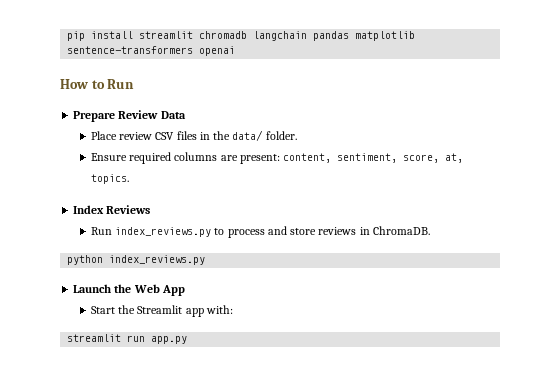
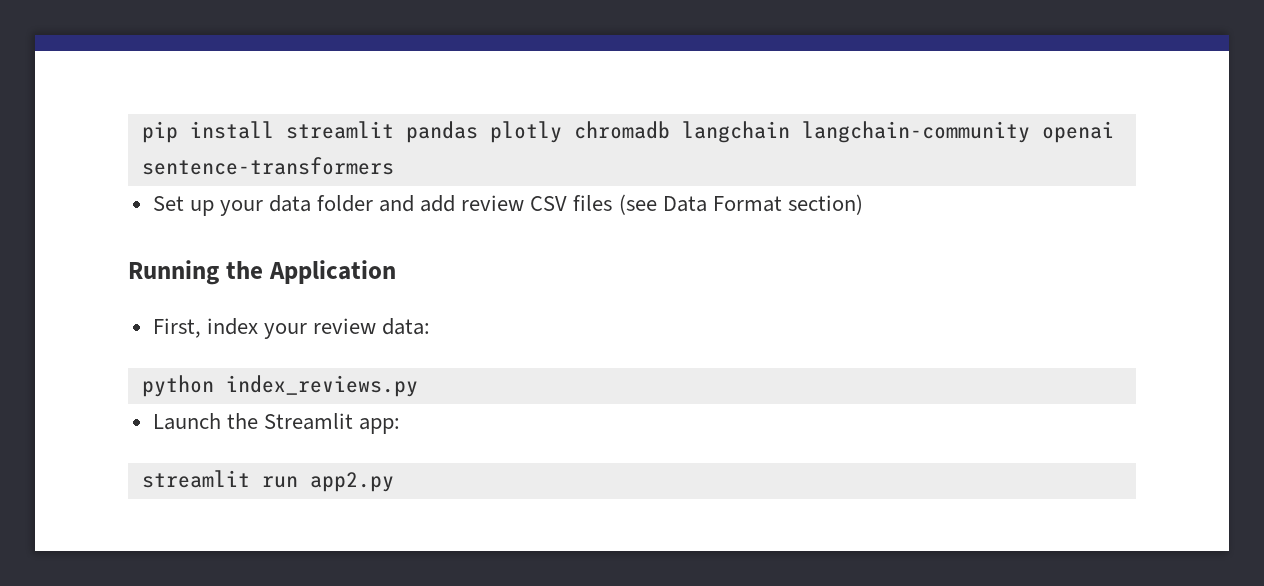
[199,31,416,41] [67,46,236,56] [60,79,135,89] [73,110,186,122] [91,130,297,141] [91,152,464,164] [91,174,130,184] [73,205,151,214] [91,226,430,238] [67,255,206,265] [73,284,185,296] [91,305,233,317] chromadb langchain pandas matplotlib sentence-transformers openai // How to Run // Prepare Review Data // Place review CSV files in the data/ folder. // Ensure required columns are present: content, sentiment, score, at, topics. // Index Reviews // Run index_reviews.py to process and store reviews in ChromaDB. // python index_reviews.py // Launch the Web App // Start the Streamlit app with: -> [405,121,1114,143] [141,157,394,175] [152,194,863,216] [128,260,396,285] [152,318,431,339] [141,375,418,397] [152,413,400,434] pandas plotly chromadb langchain langchain-community openai sentence-transformers // Set up your data folder and add review CSV files (see Data Format section) // Running the Application // First, index your review data: // python index_reviews.py // Launch the Streamlit app:
[151,336,188,344] app.py -> [309,472,394,492] app2.py

